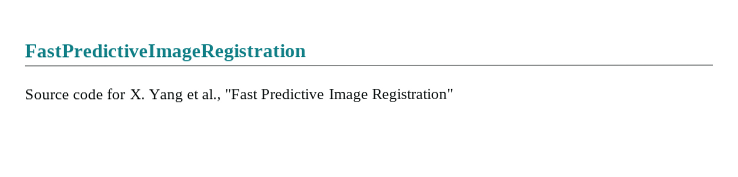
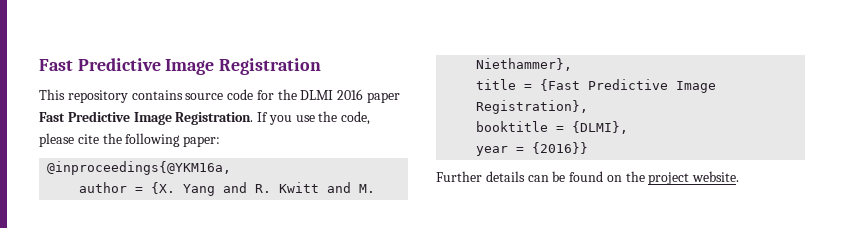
[24,44,306,62] [25,88,454,103] FastPredictiveImageRegistration // Source code for X. Yang et al., "Fast Predictive Image Registration" -> [39,58,322,75] [39,89,401,103] [39,111,371,125] [39,133,221,147] [47,161,232,175] [79,182,376,196] [476,58,573,71] [476,79,717,93] [476,100,589,114] [476,121,629,134] [476,142,589,156] [436,171,740,185] Fast Predictive Image Registration // This repository contains source code for the DLMI 2016 paper Fast Predictive Image Registration. If you use the code, please cite the following paper: // @inproceedings{@YKM16a, // author = {X. Yang and R. Kwitt and M. Niethammer}, // title = {Fast Predictive Image Registration}, // booktitle = {DLMI}, // year = {2016}} // Further details can be found on the project website.

